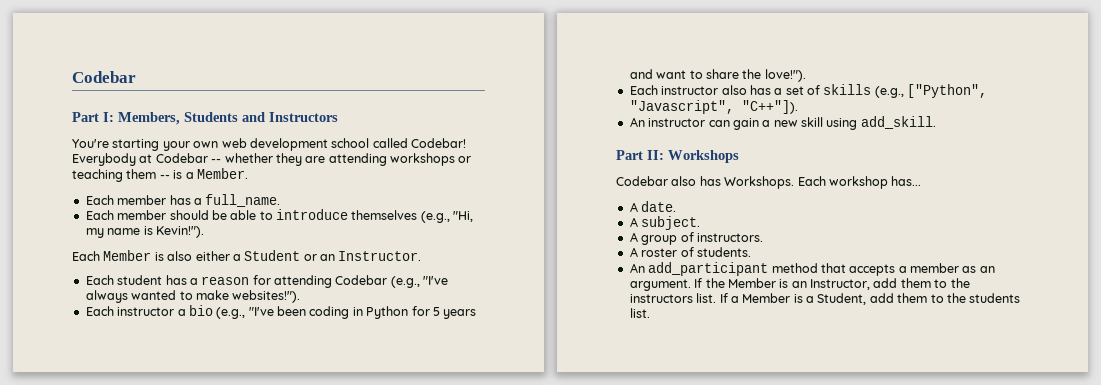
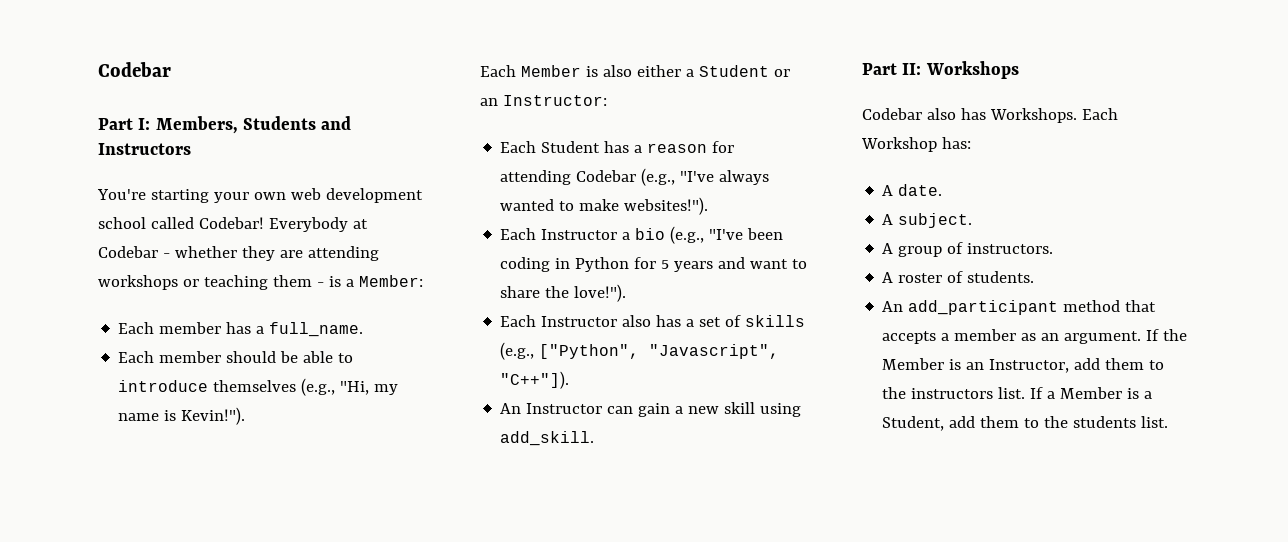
[211,159,222,163] -- -> [162,253,170,258] -
[159,168,248,179] -- is a Member. -> [316,275,423,287] - is a Member:
[338,251,422,261] [85,275,163,285] Instructor. // Each student -> [502,95,607,106] [500,141,601,153] Instructor: // Each Student
[117,307,175,316] instructor -> [541,229,618,240] Instructor
[661,86,719,95] instructor -> [541,316,618,327] Instructor
[648,118,706,127] instructor -> [526,403,603,414] Instructor
[828,176,922,189] workshop has... -> [861,137,971,152] Workshop has:

